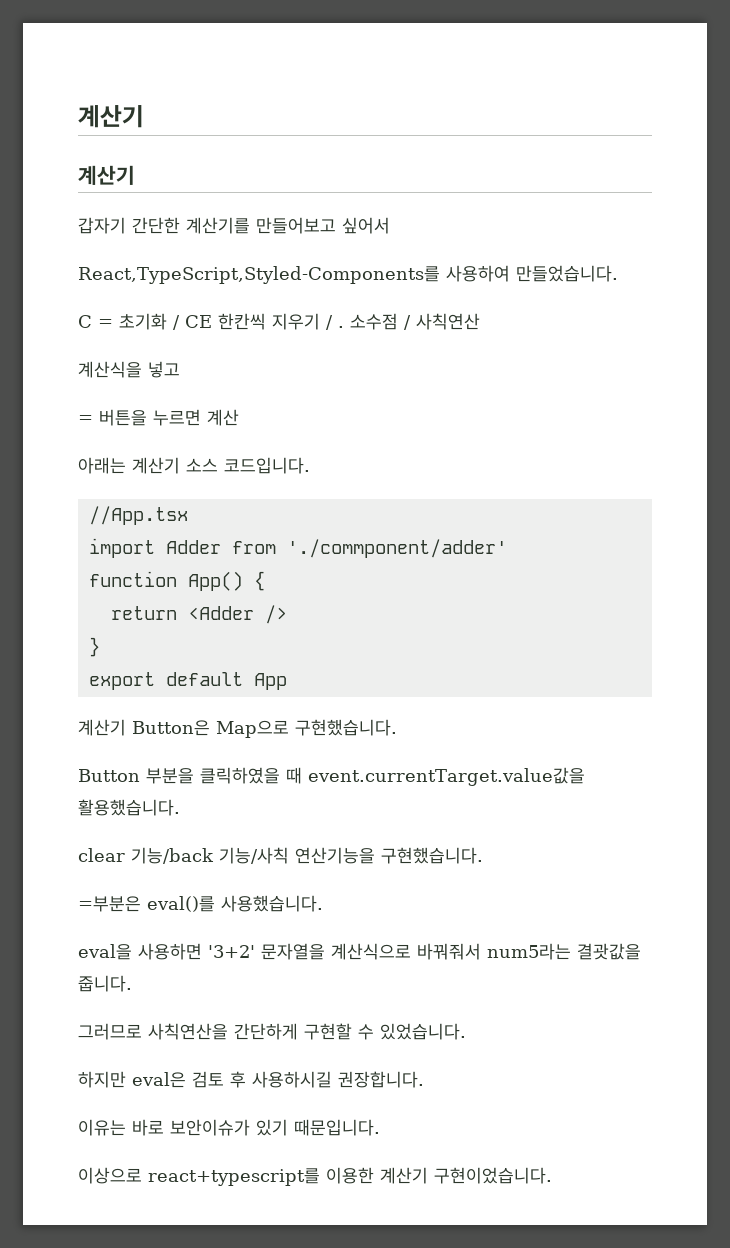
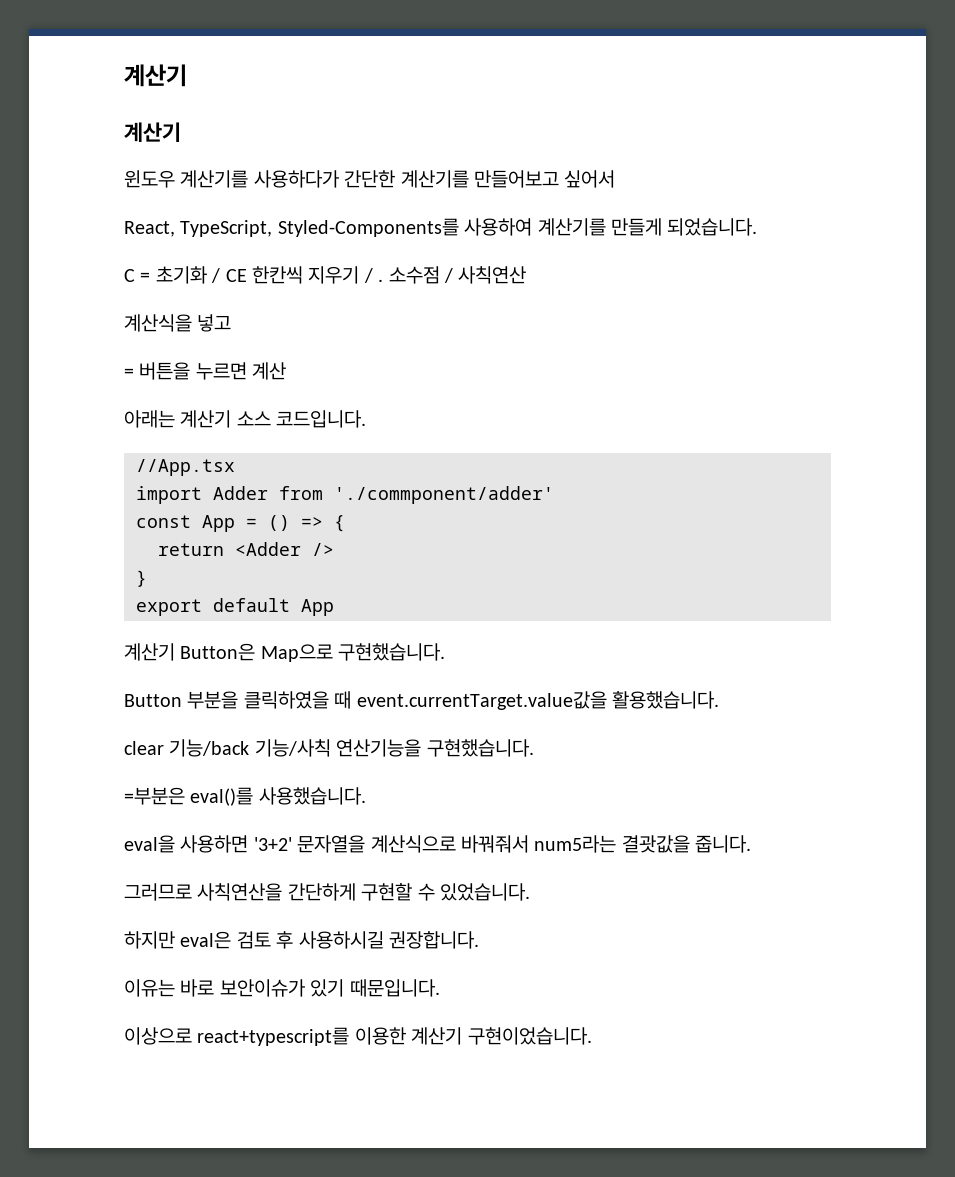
[78,217,126,234] 갑자기 -> [124,170,339,188] 윈도우 계산기를 사용하다가
[78,265,618,284] React,TypeScript,Styled-Components를 사용하여 만들었습니다. -> [124,218,758,237] React, TypeScript, Styled-Components를 사용하여 계산기를 만들게 되었습니다.
[88,571,243,591] function App() -> [136,515,323,532] const App = () =>

